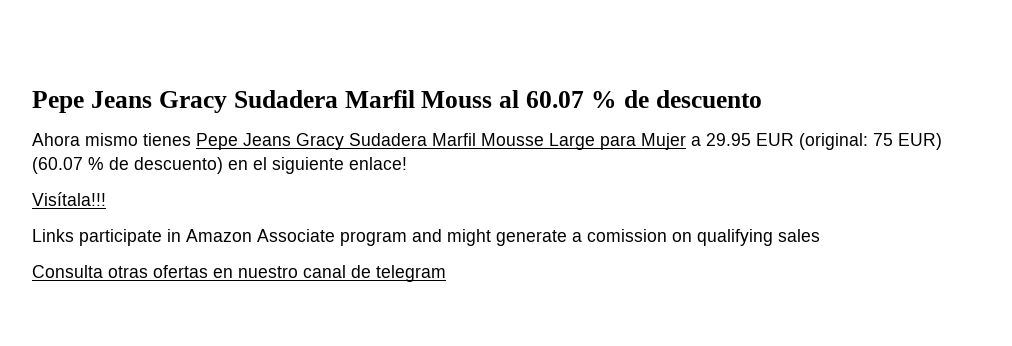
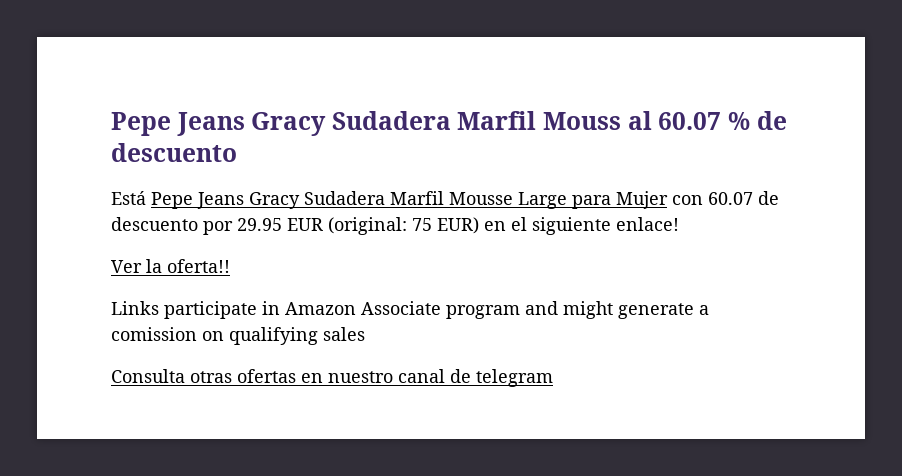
[32,133,191,146] Ahora mismo tienes -> [111,191,146,205] Está
[691,136,701,146] a -> [672,191,779,205] [111,217,233,235] con 60.07 de descuento por
[32,157,223,174] (60.07 % de descuento) -> (479, 225) none
[32,192,106,206] Visítala!!! -> [111,259,230,273] Ver la oferta!!

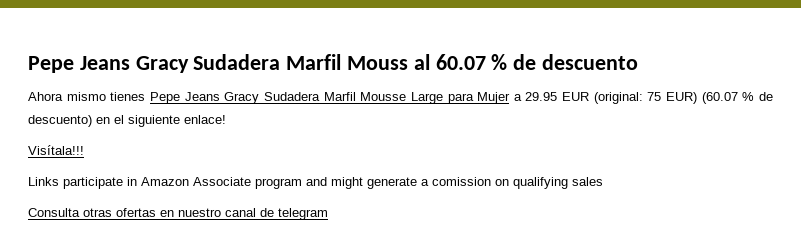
[111,191,146,205] Está -> [28,92,146,101] Ahora mismo tienes
[672,191,779,205] [111,217,233,235] con 60.07 de descuento por -> [513,94,522,101] a
(479, 225) none -> [701,92,773,104] [28,115,92,127] (60.07 % de descuento)
[111,259,230,273] Ver la oferta!! -> [28,145,84,155] Visítala!!!

